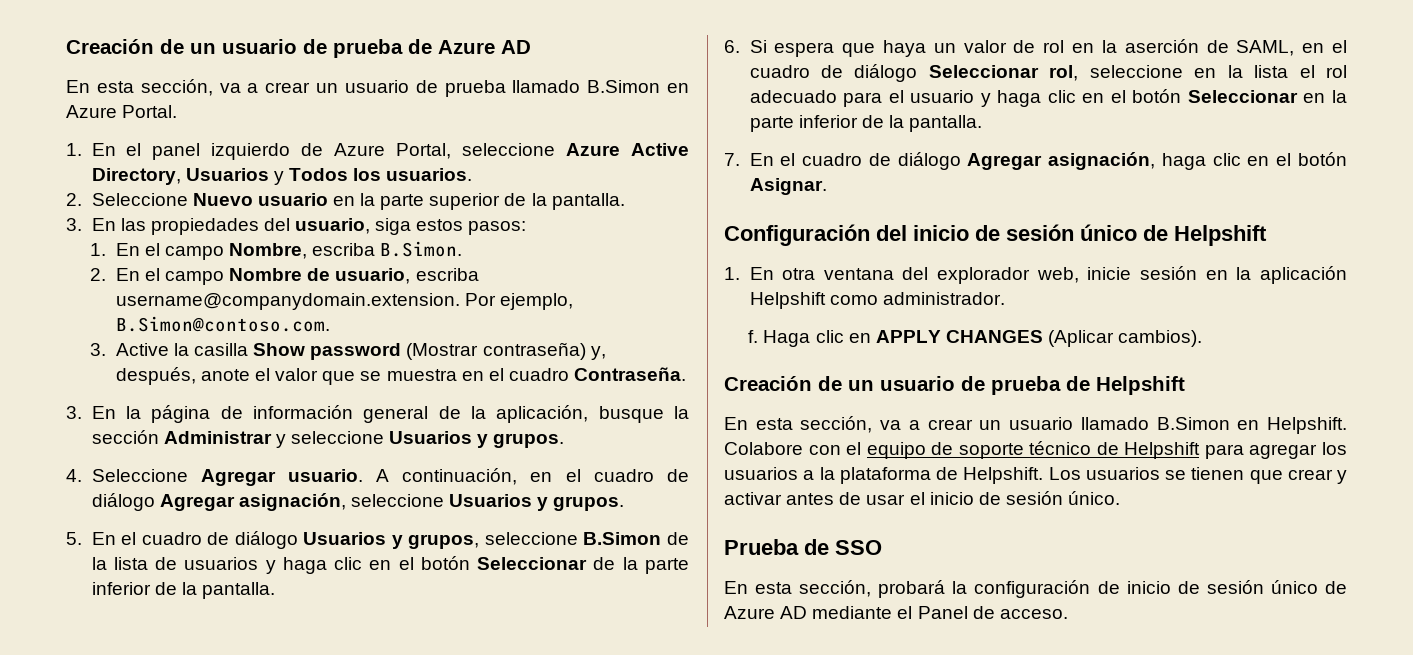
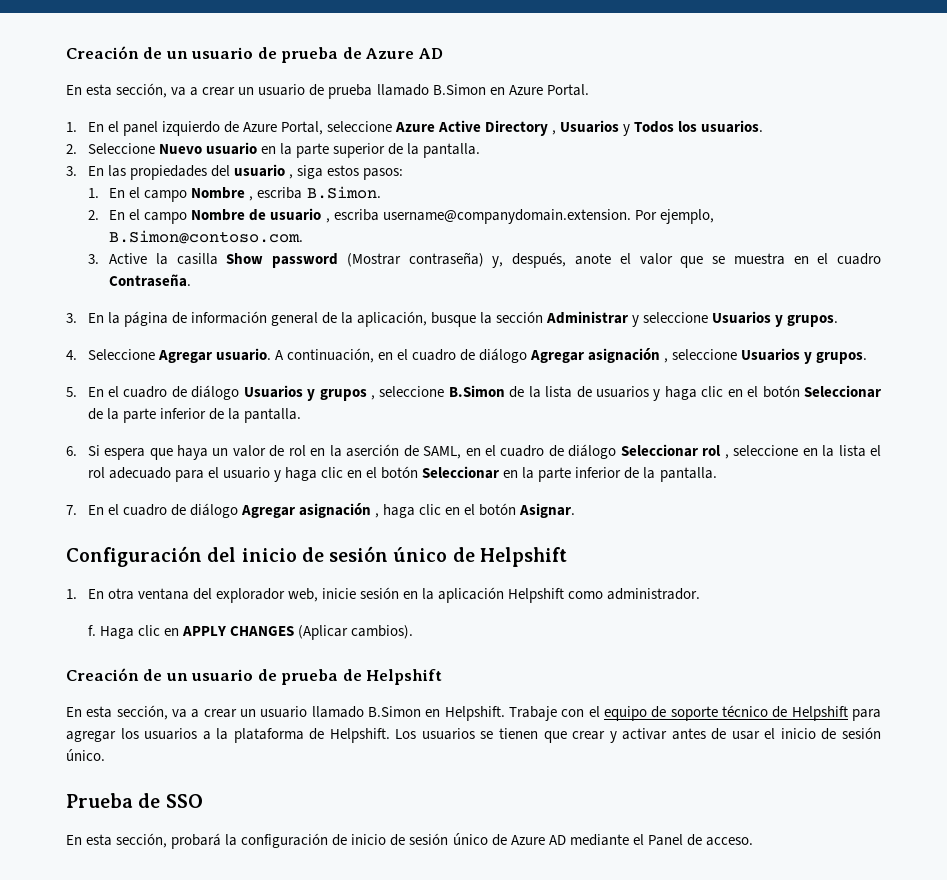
[91,168,181,185] Directory, -> [485,120,557,136] Directory ,
[295,218,371,234] usuario, -> [233,164,293,179] usuario ,
[229,243,308,259] Nombre, -> [191,187,254,201] Nombre ,
[335,268,411,284] usuario, -> [270,208,330,223] usuario ,
[238,493,346,511] asignación, -> [588,348,669,363] asignación ,
[408,534,480,549] grupos, -> [319,389,376,401] grupos ,
[1049,65,1079,81] rol, -> [702,445,729,459] rol ,
[1048,152,1156,170] asignación, -> [298,503,379,518] asignación ,
[724,442,803,455] Colabore -> [509,706,557,721] Trabaje

